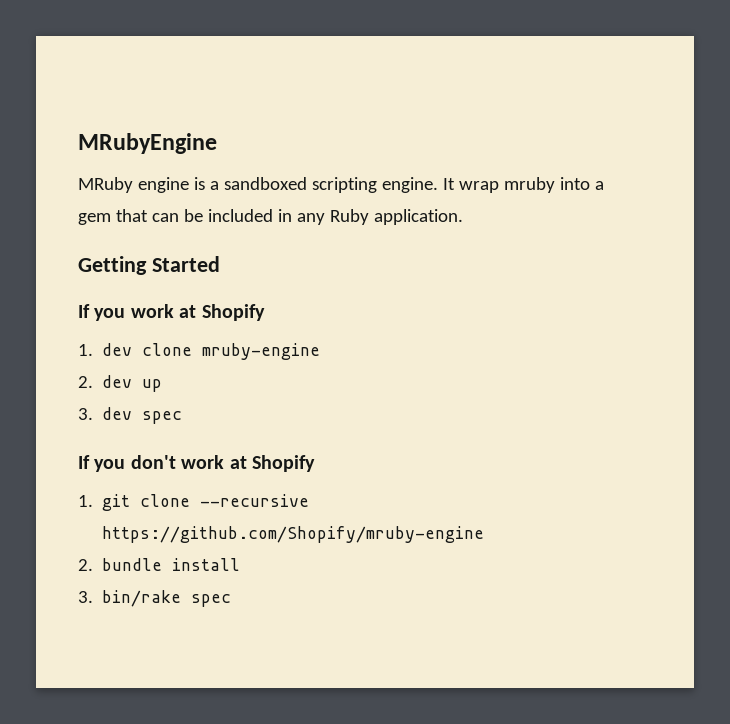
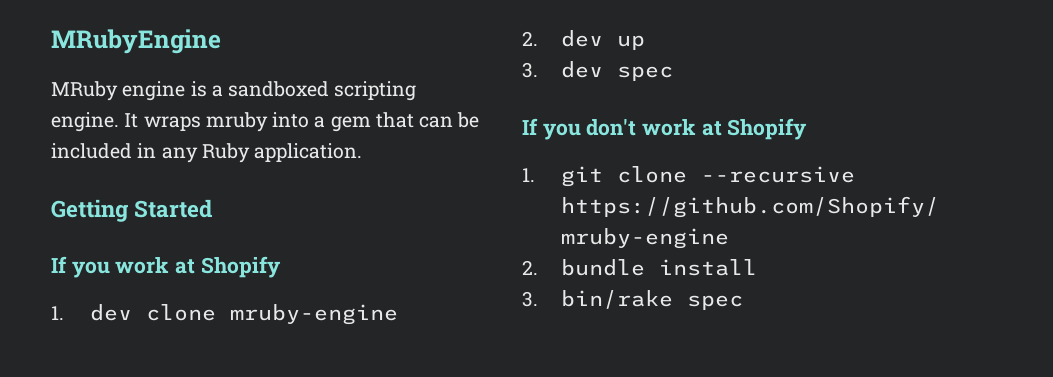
[458,181,499,193] wrap -> [143,116,201,131] wraps

